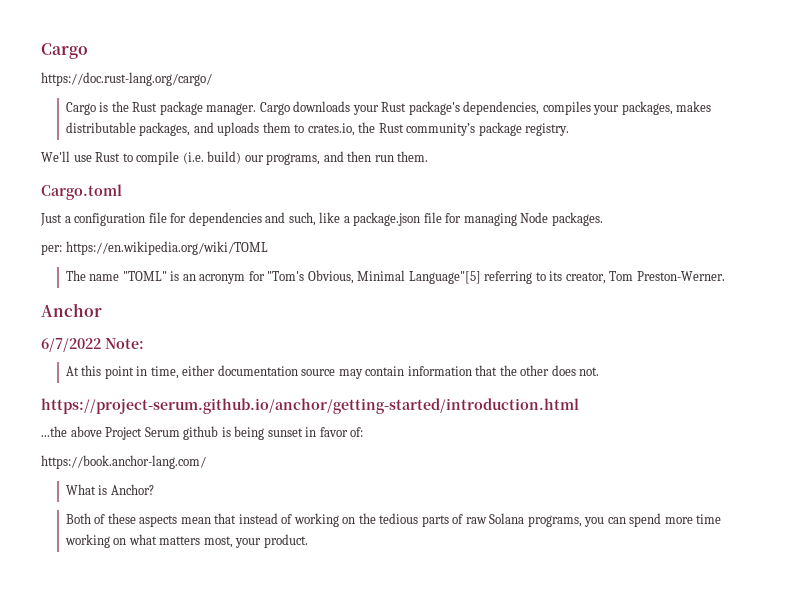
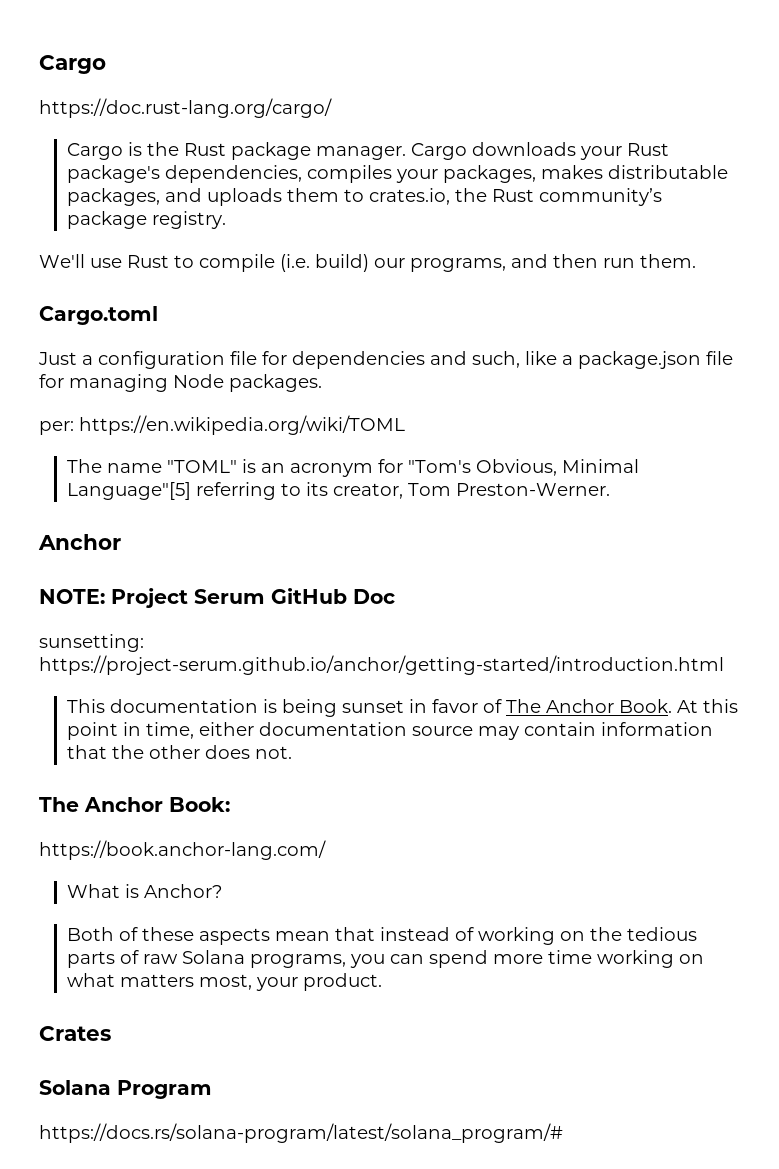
[41,338,144,352] 6/7/2022 Note: // -> [39,588,395,608] [39,634,144,652] [39,655,724,675] [66,699,672,717] NOTE: Project Serum GitHub Doc // sunsetting: https://project-serum.github.io/anchor/getting-started/introduction.html // This documentation is being sunset in favor of The Anchor Book.
[41,398,579,414] [41,426,364,440] https://project-serum.github.io/anchor/getting-started/introduction.html // ...the above Project Serum github is being sunset in favor of: -> [39,797,230,812] The Anchor Book:
(308, 541) none -> [39,1026,111,1041] [39,1080,212,1099] [39,1123,563,1143] // Crates // Solana Program // https://docs.rs/solana-program/latest/solana_program/#

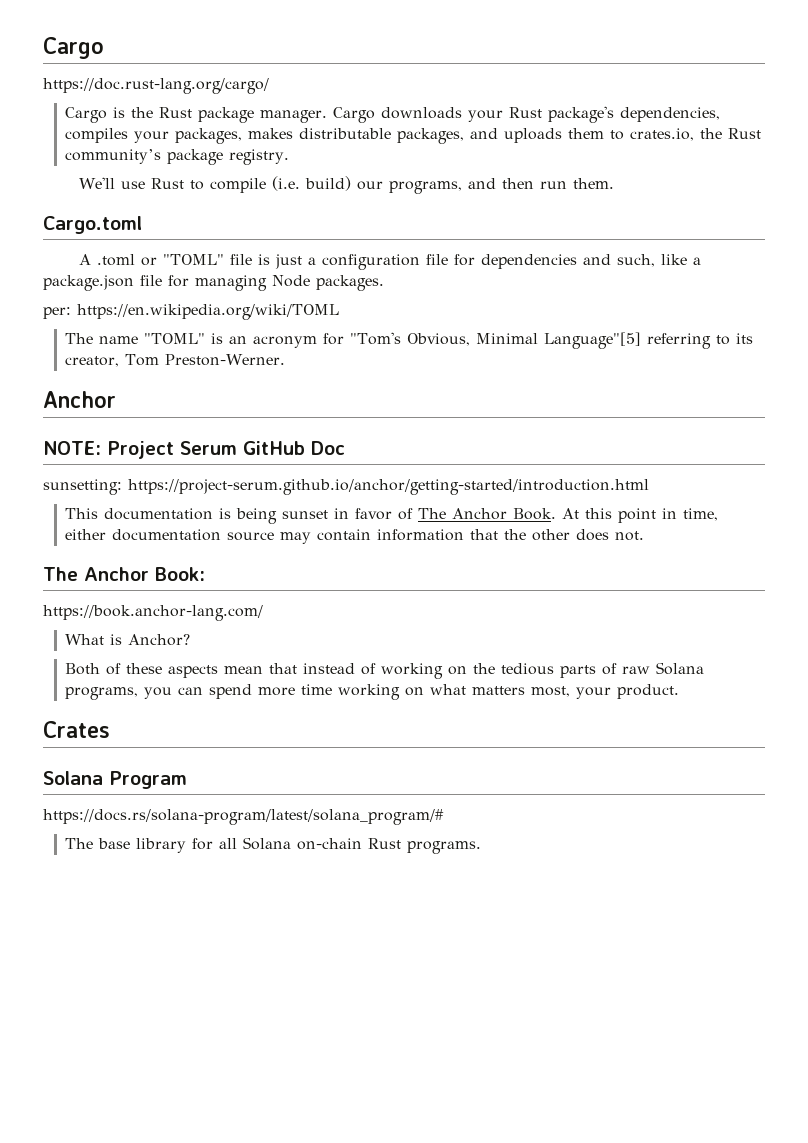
[38,352,77,365] Just -> [78,254,302,269] A .toml or "TOML" file is just
(563, 1133) none -> [65,837,482,854] // The base library for all Solana on-chain Rust programs.

